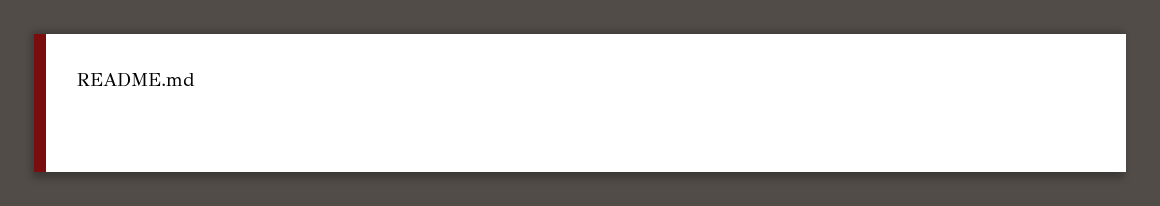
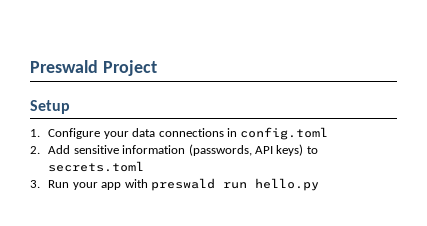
[77,72,195,87] README.md -> [30,60,157,76] [30,100,70,114] [30,127,329,140] [30,144,318,156] [48,161,145,172] [30,178,319,191] Preswald Project // Setup // 1. Configure your data connections in config.toml // 2. Add sensitive information (passwords, API keys) to secrets.toml // 3. Run your app with preswald run hello.py

